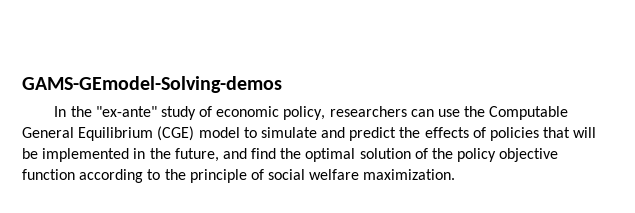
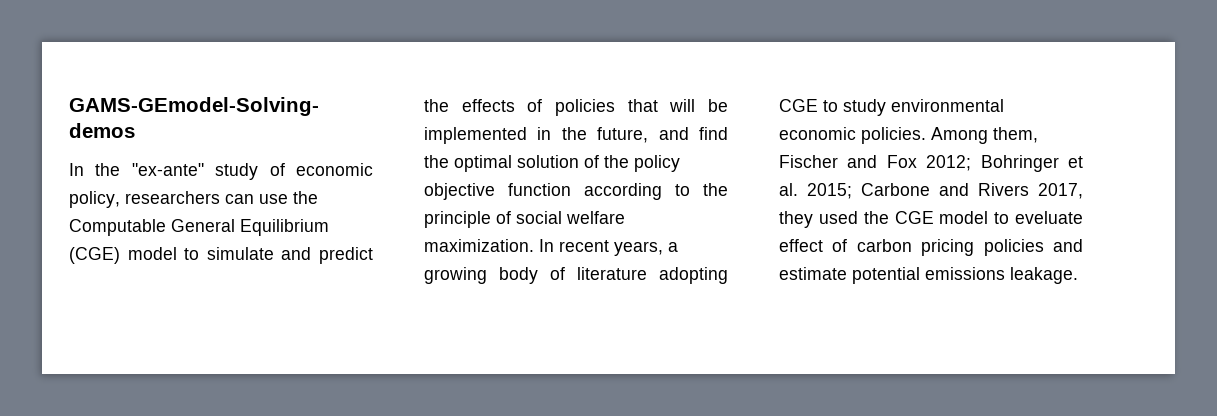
(456, 174) none -> [539,239,678,256] [424,267,728,284] [779,99,1004,116] [779,127,1038,144] [779,155,1083,172] [779,183,1083,199] [779,211,1083,228] [779,239,1083,256] [779,267,1078,284] In recent years, a growing body of literature adopting CGE to study environmental economic policies. Among them, Fischer and Fox 2012; Bohringer et al. 2015; Carbone and Rivers 2017, they used the CGE model to eveluate effect of carbon pricing policies and estimate potential emissions leakage.

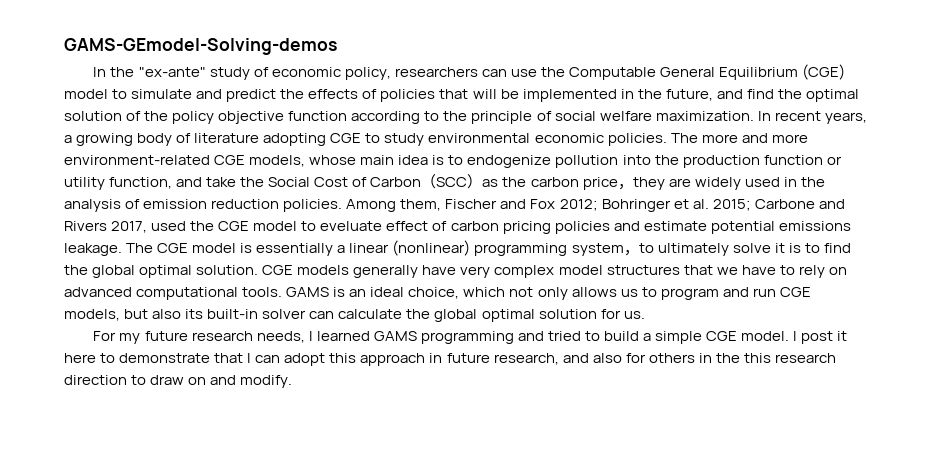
(926, 135) none -> [670,133,808,143] [64,155,842,168] [64,174,825,190] [64,199,343,212] The more and more environment-related CGE models, whose main idea is to endogenize pollution into the production function or utility function, and take the Social Cost of Carbon（SCC）as the carbon price，they are widely used in the analysis of emission reduction policies.
[779,211,813,228] they -> (148, 227) none
(1078, 275) none -> [126,240,851,256] [64,265,847,278] [64,287,811,300] [64,309,645,322] [93,331,848,344] [64,353,836,366] [64,375,293,388] The CGE model is essentially a linear (nonlinear) programming system，to ultimately solve it is to find the global optimal solution. CGE models generally have very complex model structures that we have to rely on advanced computational tools. GAMS is an ideal choice, which not only allows us to program and run CGE models, but also its built-in solver can calculate the global optimal solution for us. // For my future research needs, I learned GAMS programming and tried to build a simple CGE model. I post it here to demonstrate that I can adopt this approach in future research, and also for others in the this research direction to draw on and modify.

